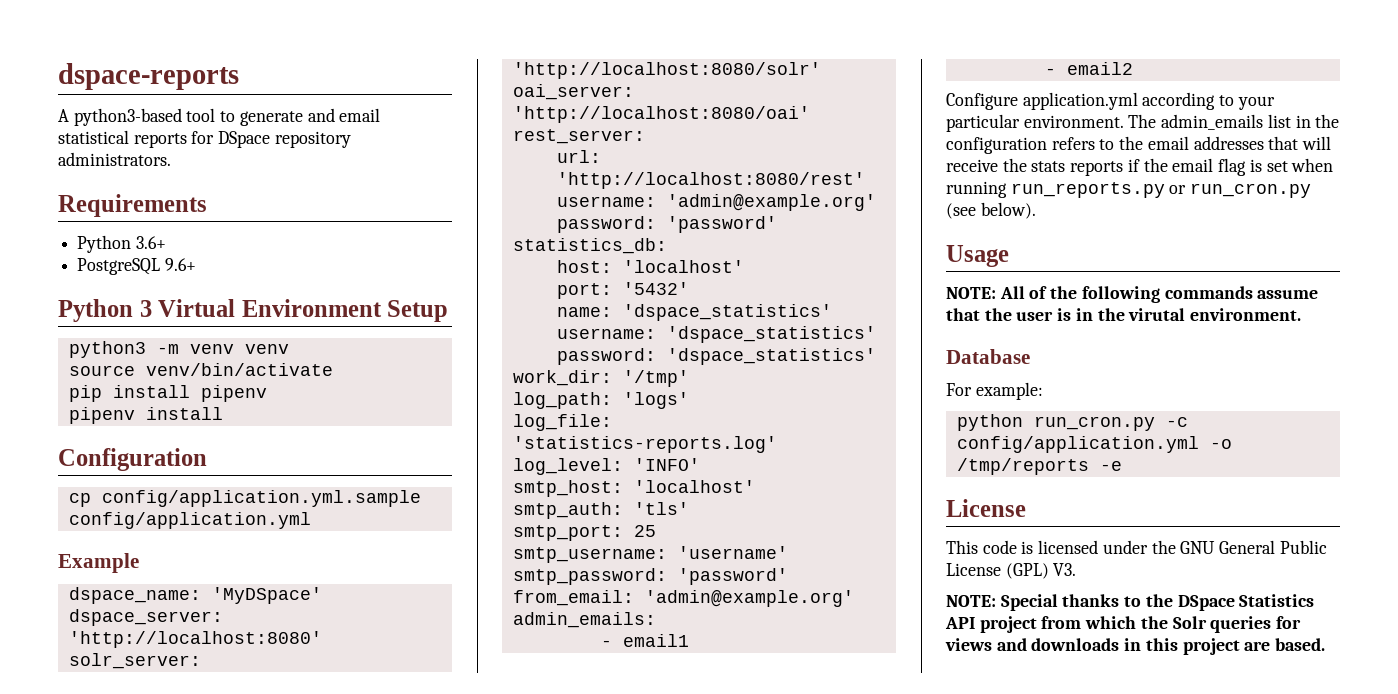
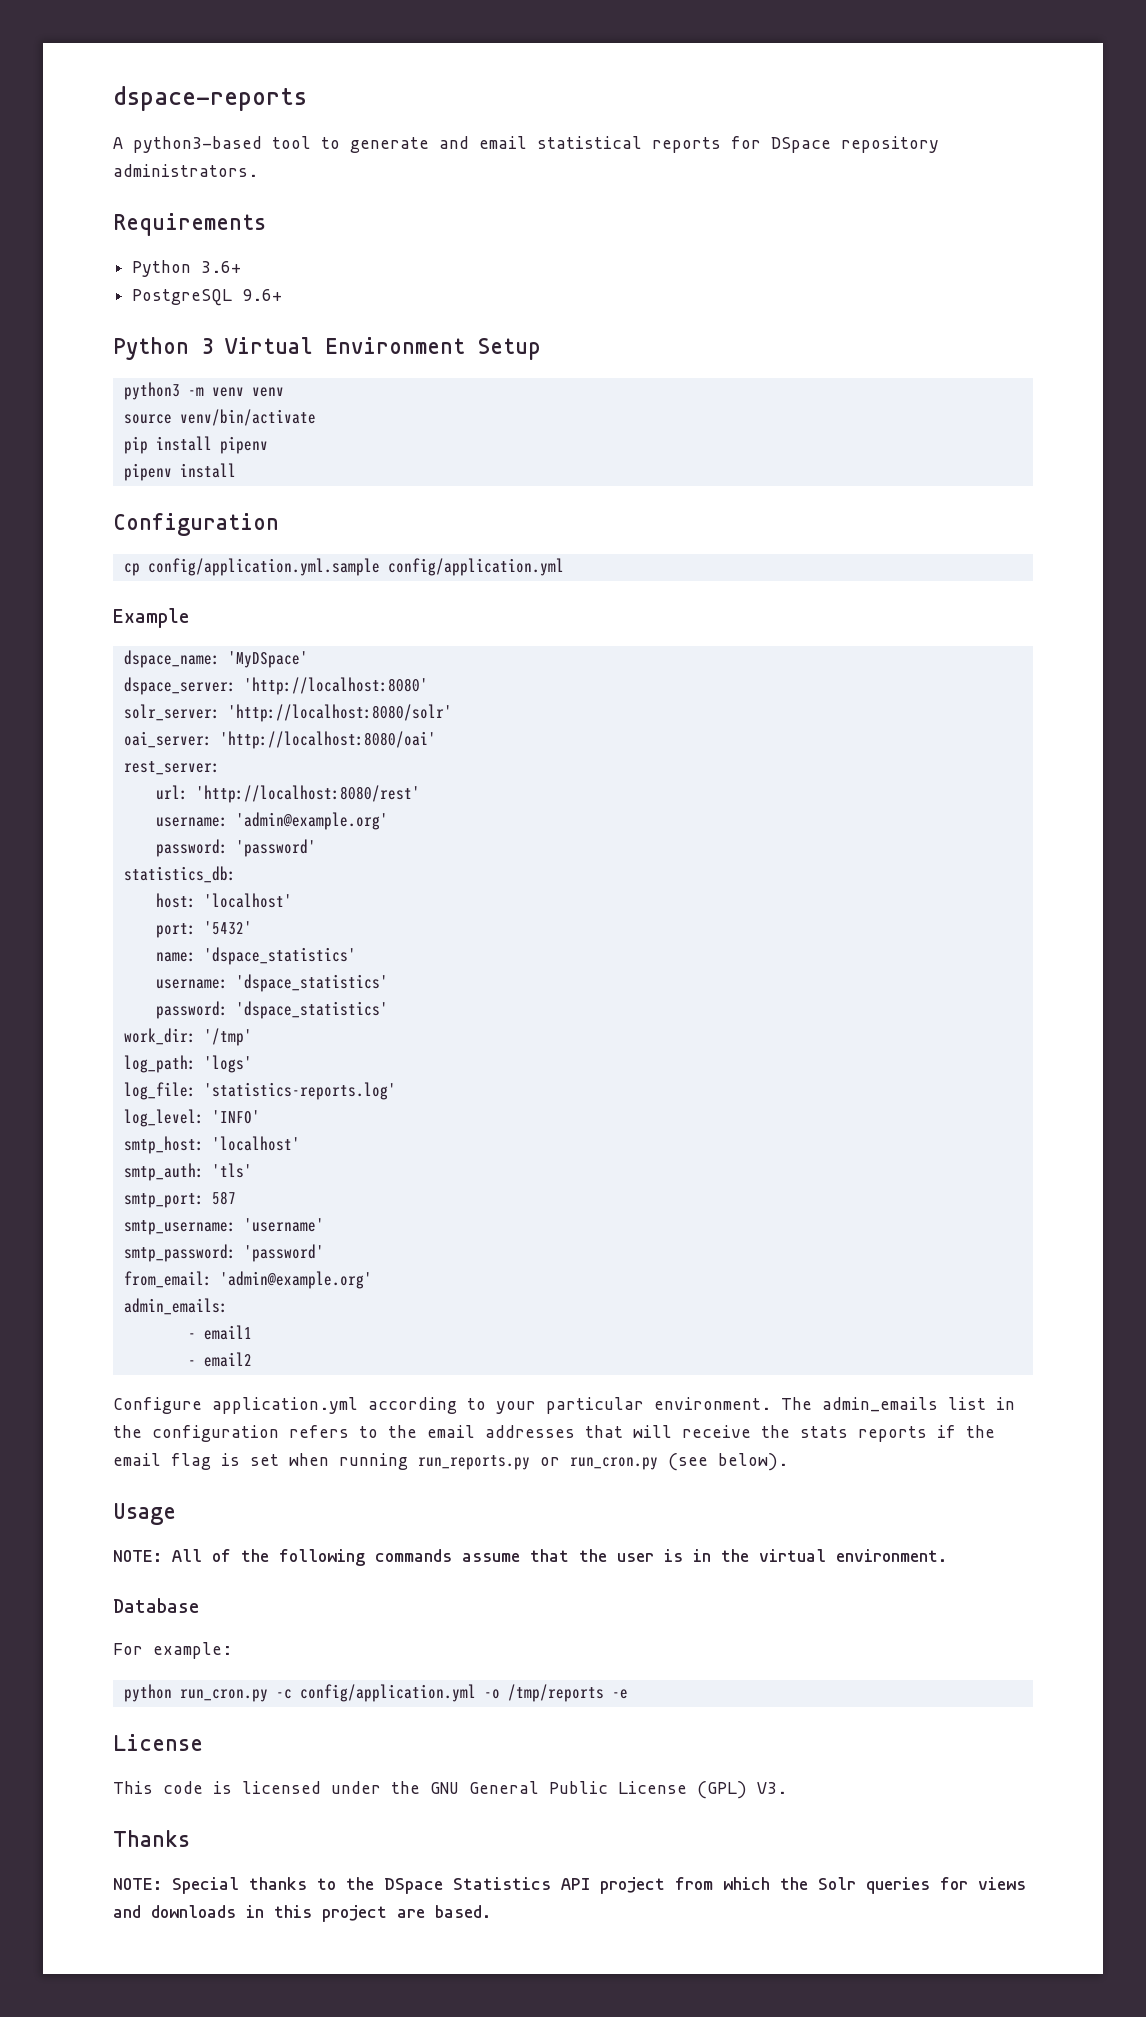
[633,525,656,537] 25 -> [211,1191,236,1205] 587
[1128,308,1186,321] virutal -> [759,1549,826,1562] virtual
(1077, 569) none -> [113,1830,190,1847] // Thanks

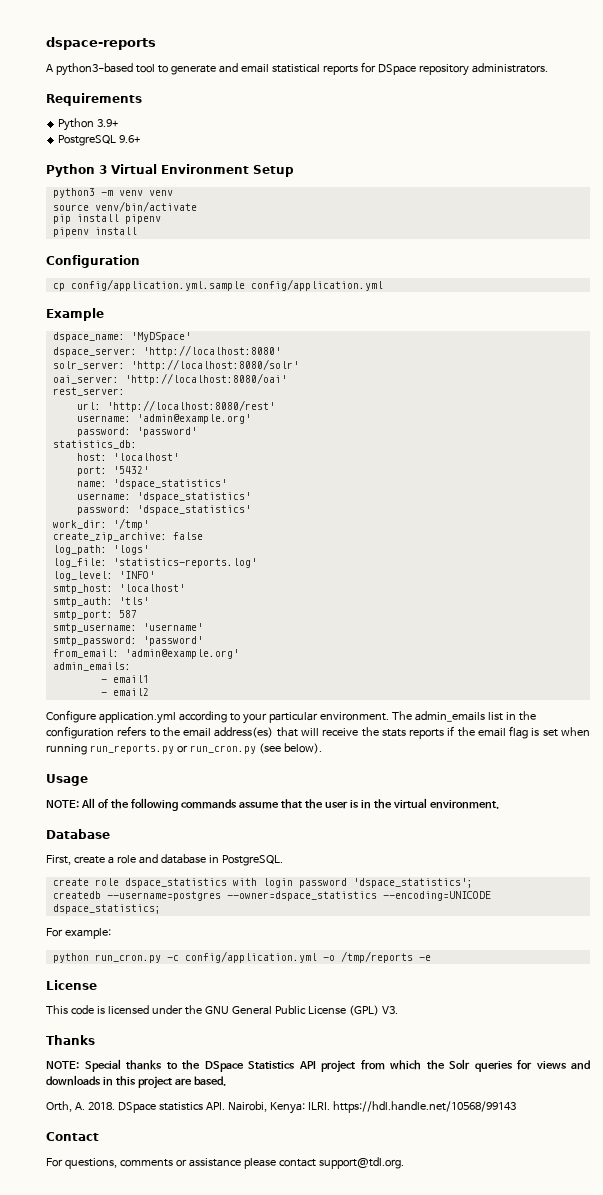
[201,261,242,273] 3.6+ -> [97,119,119,127] 3.9+
(252, 1037) none -> [52,532,203,542] // create_zip_archive: false
[485,1425,575,1438] addresses -> [214,727,274,738] address(es)
(199, 1605) none -> [46,854,283,866] [52,878,473,888] [52,891,491,901] [52,904,161,914] // First, create a role and database in PostgreSQL. // create role dspace_statistics with login password 'dspace_statistics'; // createdb --username=postgres --owner=dspace_statistics --encoding=UNICODE dspace_statistics;
(491, 1911) none -> [46,1101,516,1114] [46,1132,99,1141] [46,1157,404,1169] // Orth, A. 2018. DSpace statistics API. Nairobi, Kenya: ILRI. https://hdl.handle.net/10568/99143 // Contact // For questions, comments or assistance please contact support@tdl.org.

